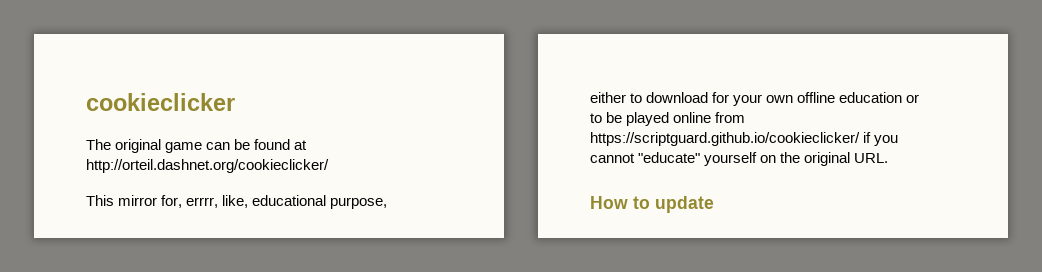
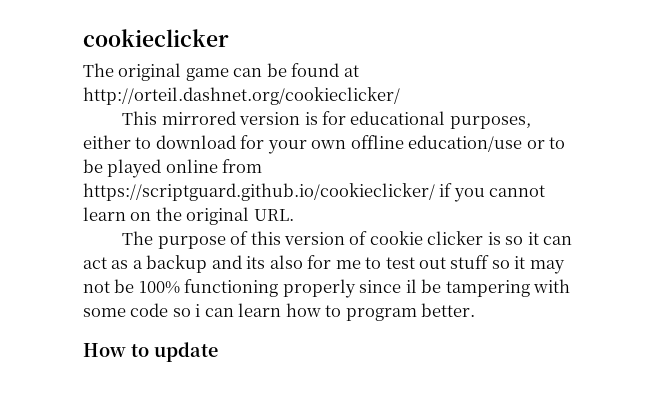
[118,195,388,209] mirror for, errrr, like, educational purpose, -> [161,111,531,129] mirrored version is for educational purposes,
[839,92,903,103] education -> [408,135,523,152] education/use
[638,152,758,166] "educate" yourself -> [83,207,126,221] learn
(889, 158) none -> [122,231,573,249] [83,255,565,274] [83,279,571,298] [83,303,476,321] // The purpose of this version of cookie clicker is so it can act as a backup and its also for me to test out stuff so it may not be 100% functioning properly since il be tampering with some code so i can learn how to program better.

